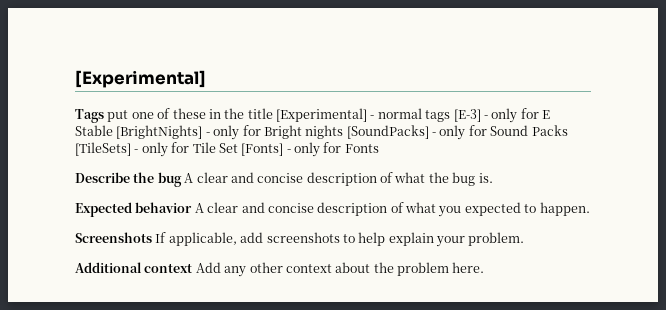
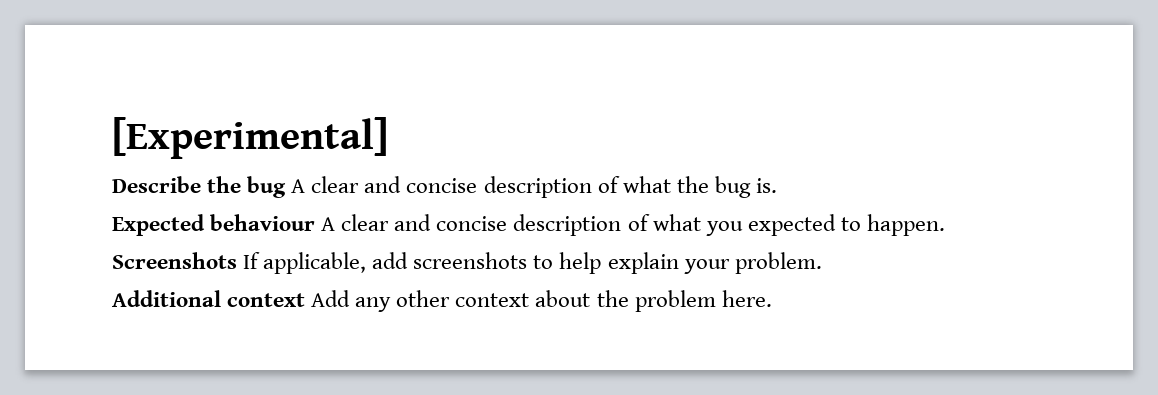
[75,70,206,88] [75,108,550,123] [75,125,568,140] [75,142,379,157] [Experimental] // Tags put one of these in the title [Experimental] - normal tags [E-3] - only for E Stable [BrightNights] - only for Bright nights [SoundPacks] - only for Sound Packs [TileSets] - only for Tile Set [Fonts] - only for Fonts -> [112,117,388,159] [Experimental]
[135,202,193,213] behavior -> [210,214,316,231] behaviour

